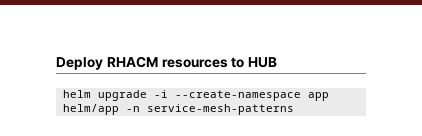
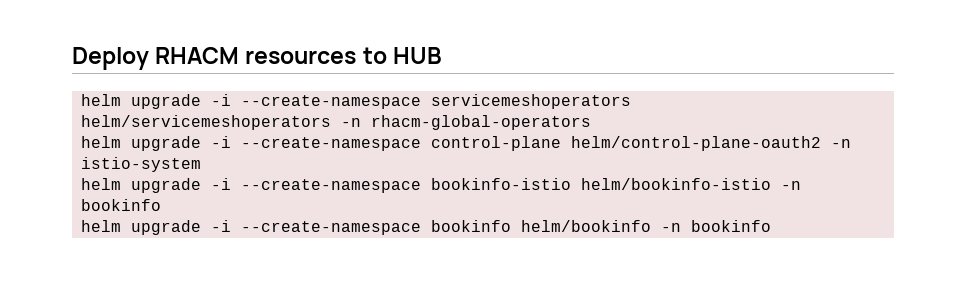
[307,92,329,101] [62,104,294,115] app helm/app -n service-mesh-patterns -> [431,94,631,109] [81,115,591,130] [81,136,851,151] [81,157,201,172] [81,178,801,193] [81,199,161,211] [81,220,771,235] servicemeshoperators helm/servicemeshoperators -n rhacm-global-operators // helm upgrade -i --create-namespace control-plane helm/control-plane-oauth2 -n istio-system // helm upgrade -i --create-namespace bookinfo-istio helm/bookinfo-istio -n bookinfo // helm upgrade -i --create-namespace bookinfo helm/bookinfo -n bookinfo

